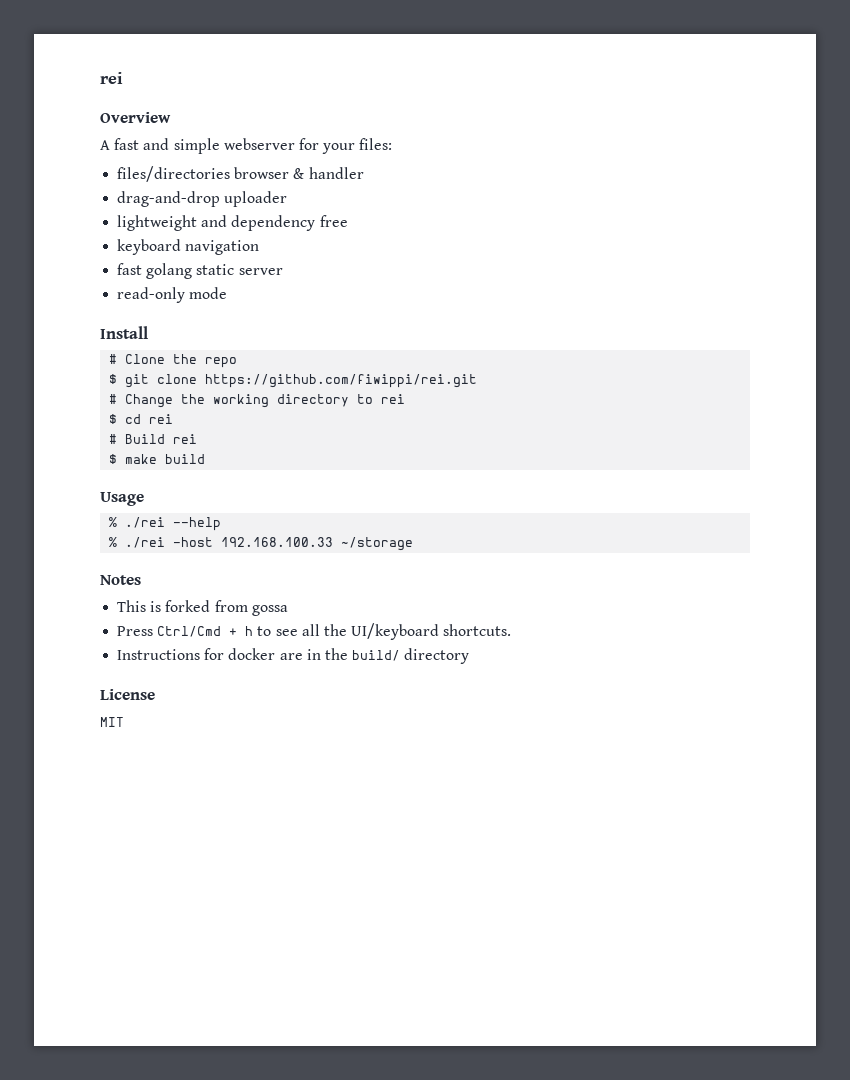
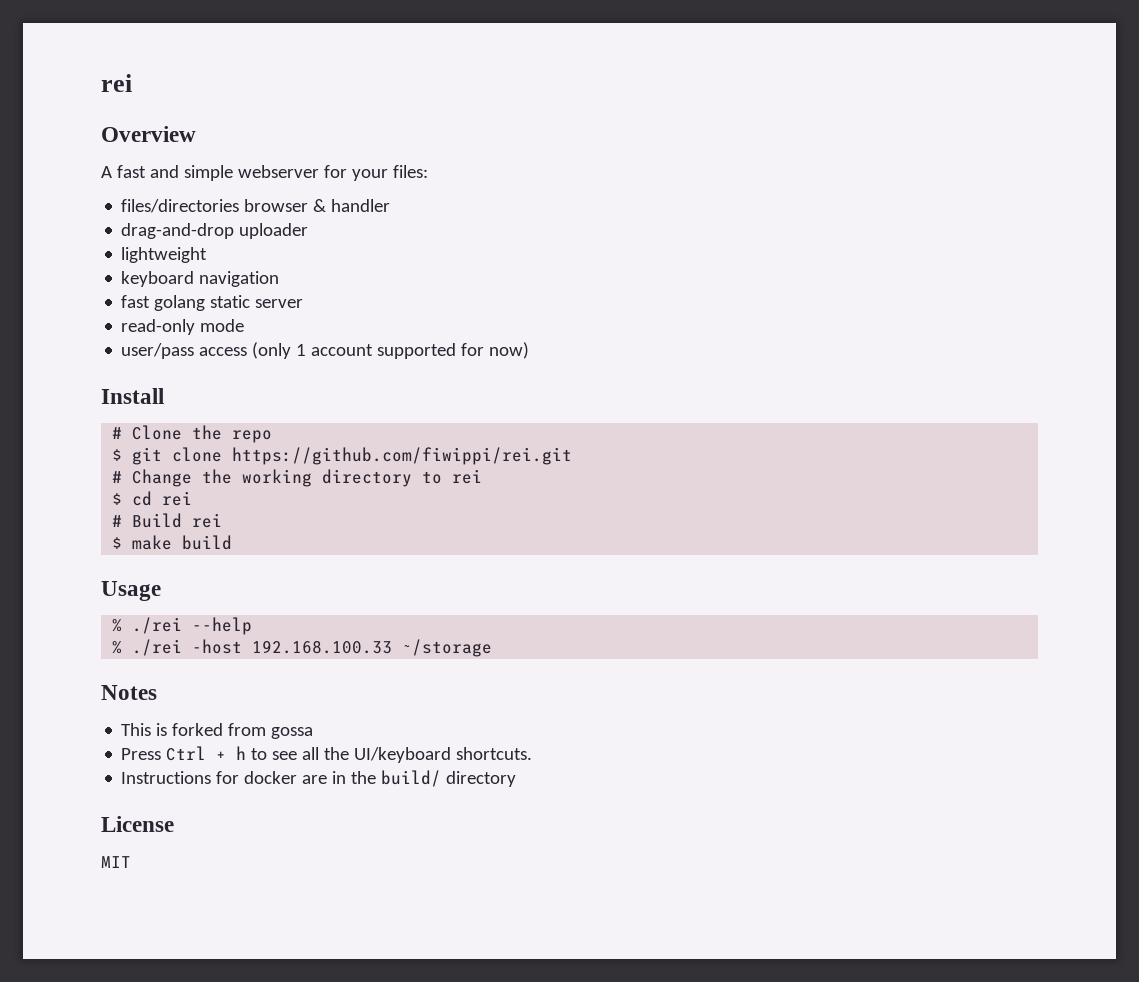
[201,215,348,231] and dependency free -> (208, 255) none
(228, 293) none -> [121,342,530,359] // user/pass access (only 1 account supported for now)
[157,626,222,637] Ctrl/Cmd -> [166,746,207,761] Ctrl

